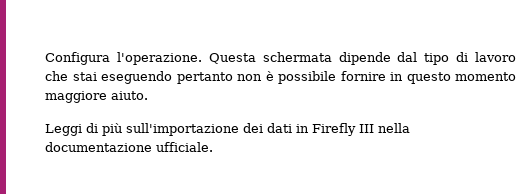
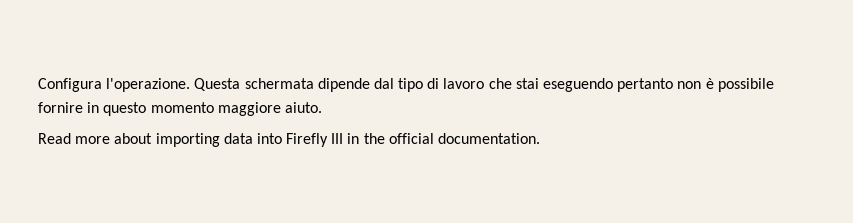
[45,123,410,136] [45,142,213,152] Leggi di più sull'importazione dei dati in Firefly III nella documentazione ufficiale. -> [38,133,541,147] Read more about importing data into Firefly III in the official documentation.

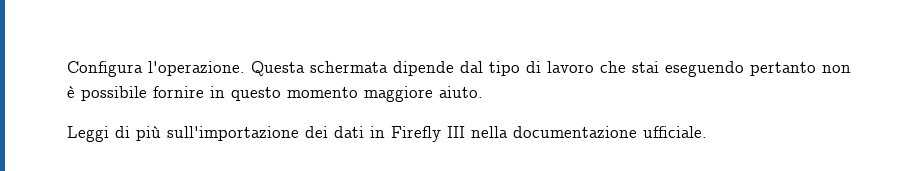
[38,133,541,147] Read more about importing data into Firefly III in the official documentation. -> [67,126,707,142] Leggi di più sull'importazione dei dati in Firefly III nella documentazione ufficiale.

